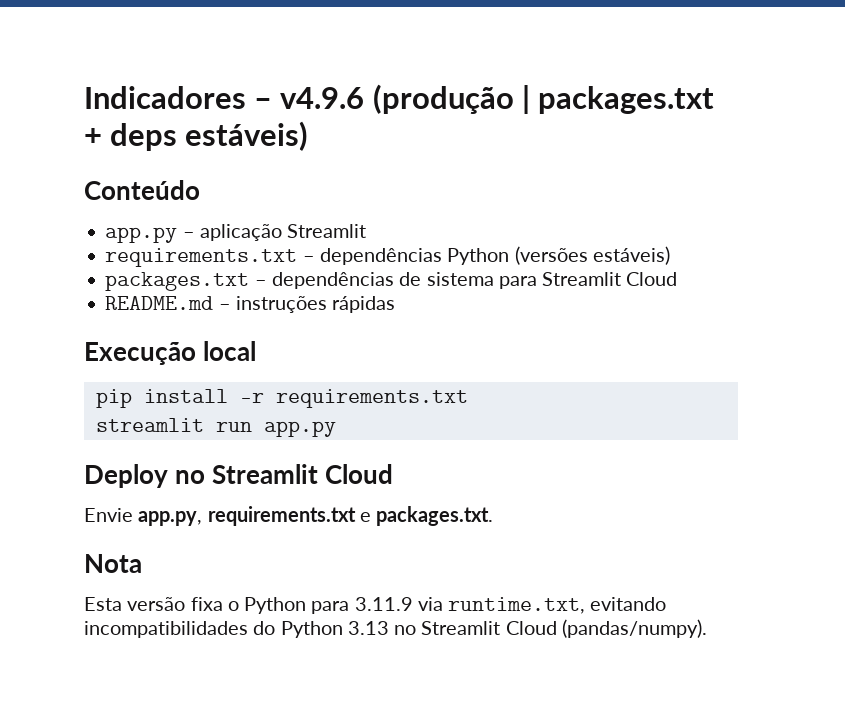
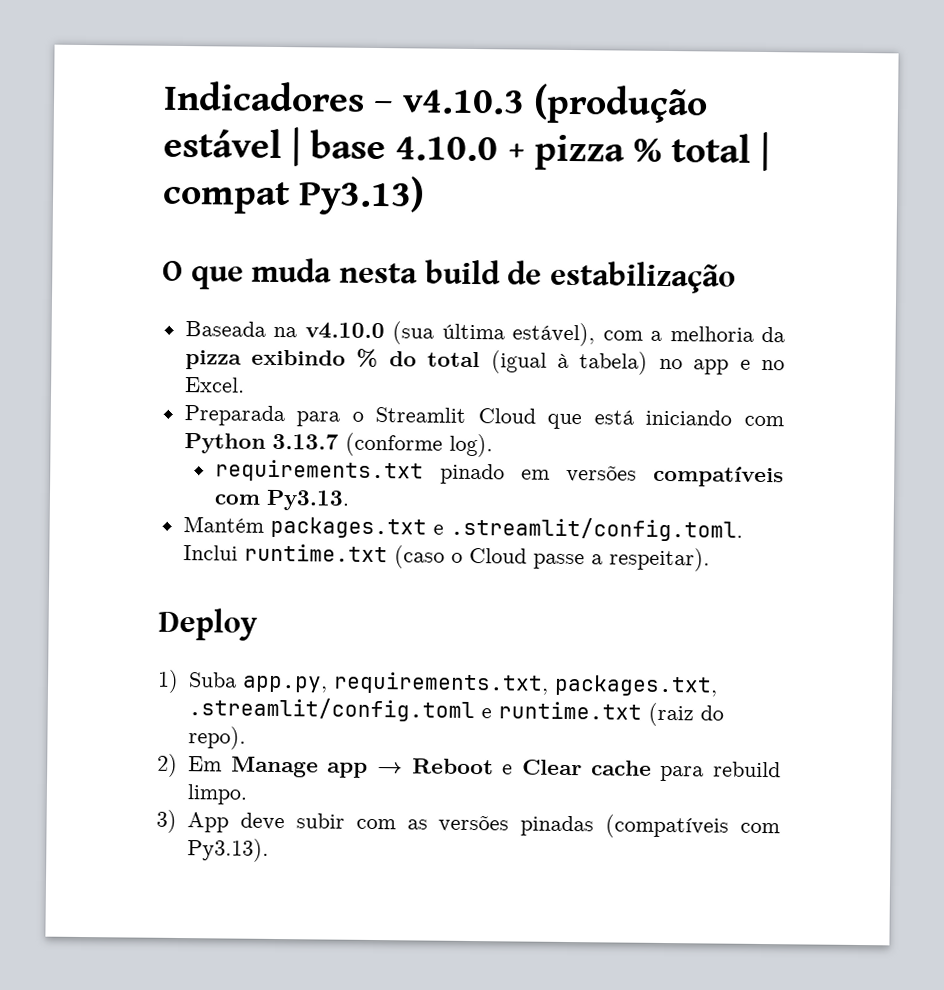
[280,84,715,114] [84,121,309,151] [84,180,200,200] [105,224,367,243] [105,246,670,267] [105,272,678,291] [105,296,396,313] [84,341,257,365] [95,389,468,408] [95,418,336,437] [84,464,394,488] [84,506,494,526] [84,554,142,573] [84,597,667,614] [84,619,707,638] v4.9.6 (produção | packages.txt + deps estáveis) // Conteúdo // app.py – aplicação Streamlit // requirements.txt – dependências Python (versões estáveis) // packages.txt – dependências de sistema para Streamlit Cloud // README.md – instruções rápidas // Execução local // pip install -r requirements.txt // streamlit run app.py // Deploy no Streamlit Cloud // Envie app.py, requirements.txt e packages.txt. // Nota // Esta versão fixa o Python para 3.11.9 via runtime.txt, evitando incompatibilidades do Python 3.13 no Streamlit Cloud (pandas/numpy). -> [402,83,709,125] [163,127,770,172] [162,175,426,216] [162,257,736,294] [184,321,786,347] [184,348,785,375] [184,377,245,393] [183,405,784,430] [183,432,493,458] [214,459,784,488] [213,489,350,511] [182,516,743,542] [182,543,710,572] [158,607,258,641] [157,669,719,697] [188,697,725,727] [188,726,247,750] [157,753,781,782] [187,784,249,805] [156,809,780,839] [187,838,270,862] v4.10.3 (produção estável | base 4.10.0 + pizza % total | compat Py3.13) // O que muda nesta build de estabilização // Baseada na v4.10.0 (sua última estável), com a melhoria da pizza exibindo % do total (igual à tabela) no app e no Excel. // Preparada para o Streamlit Cloud que está iniciando com Python 3.13.7 (conforme log). // requirements.txt pinado em versões compatíveis com Py3.13. // Mantém packages.txt e .streamlit/config.toml. Inclui runtime.txt (caso o Cloud passe a respeitar). // Deploy // 1) Suba app.py, requirements.txt, packages.txt, .streamlit/config.toml e runtime.txt (raiz do repo). // 2) Em Manage app → Reboot e Clear cache para rebuild limpo. // 3) App deve subir com as versões pinadas (compatíveis com Py3.13).

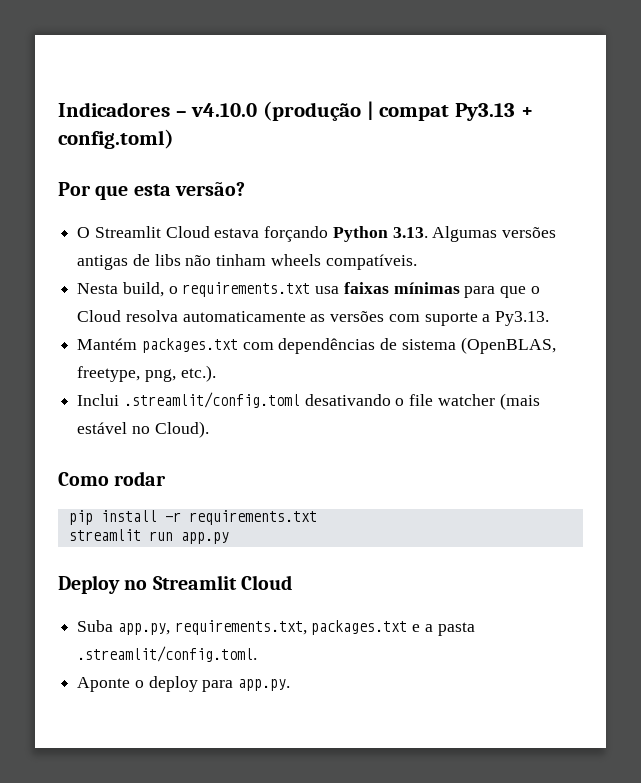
[402,83,709,125] [163,127,770,172] [162,175,426,216] [162,257,736,294] [184,321,786,347] [184,348,785,375] [184,377,245,393] [183,405,784,430] [183,432,493,458] [214,459,784,488] [213,489,350,511] [182,516,743,542] [182,543,710,572] [158,607,258,641] [157,669,719,697] [188,697,725,727] [188,726,247,750] [157,753,781,782] [187,784,249,805] [156,809,780,839] [187,838,270,862] v4.10.3 (produção estável | base 4.10.0 + pizza % total | compat Py3.13) // O que muda nesta build de estabilização // Baseada na v4.10.0 (sua última estável), com a melhoria da pizza exibindo % do total (igual à tabela) no app e no Excel. // Preparada para o Streamlit Cloud que está iniciando com Python 3.13.7 (conforme log). // requirements.txt pinado em versões compatíveis com Py3.13. // Mantém packages.txt e .streamlit/config.toml. Inclui runtime.txt (caso o Cloud passe a respeitar). // Deploy // 1) Suba app.py, requirements.txt, packages.txt, .streamlit/config.toml e runtime.txt (raiz do repo). // 2) Em Manage app → Reboot e Clear cache para rebuild limpo. // 3) App deve subir com as versões pinadas (compatíveis com Py3.13). -> [191,101,533,121] [58,129,174,149] [58,182,245,200] [77,226,557,242] [77,254,417,270] [77,282,540,298] [77,310,550,326] [77,337,556,354] [77,365,216,382] [77,392,540,410] [77,421,209,438] [58,471,167,486] [68,510,317,525] [68,529,229,544] [58,575,292,594] [77,620,475,636] [77,646,258,662] [77,676,291,692] v4.10.0 (produção | compat Py3.13 + config.toml) // Por que esta versão? // O Streamlit Cloud estava forçando Python 3.13. Algumas versões antigas de libs não tinham wheels compatíveis. // Nesta build, o requirements.txt usa faixas mínimas para que o Cloud resolva automaticamente as versões com suporte a Py3.13. // Mantém packages.txt com dependências de sistema (OpenBLAS, freetype, png, etc.). // Inclui .streamlit/config.toml desativando o file watcher (mais estável no Cloud). // Como rodar // pip install -r requirements.txt // streamlit run app.py // Deploy no Streamlit Cloud // Suba app.py, requirements.txt, packages.txt e a pasta .streamlit/config.toml. // Aponte o deploy para app.py.

